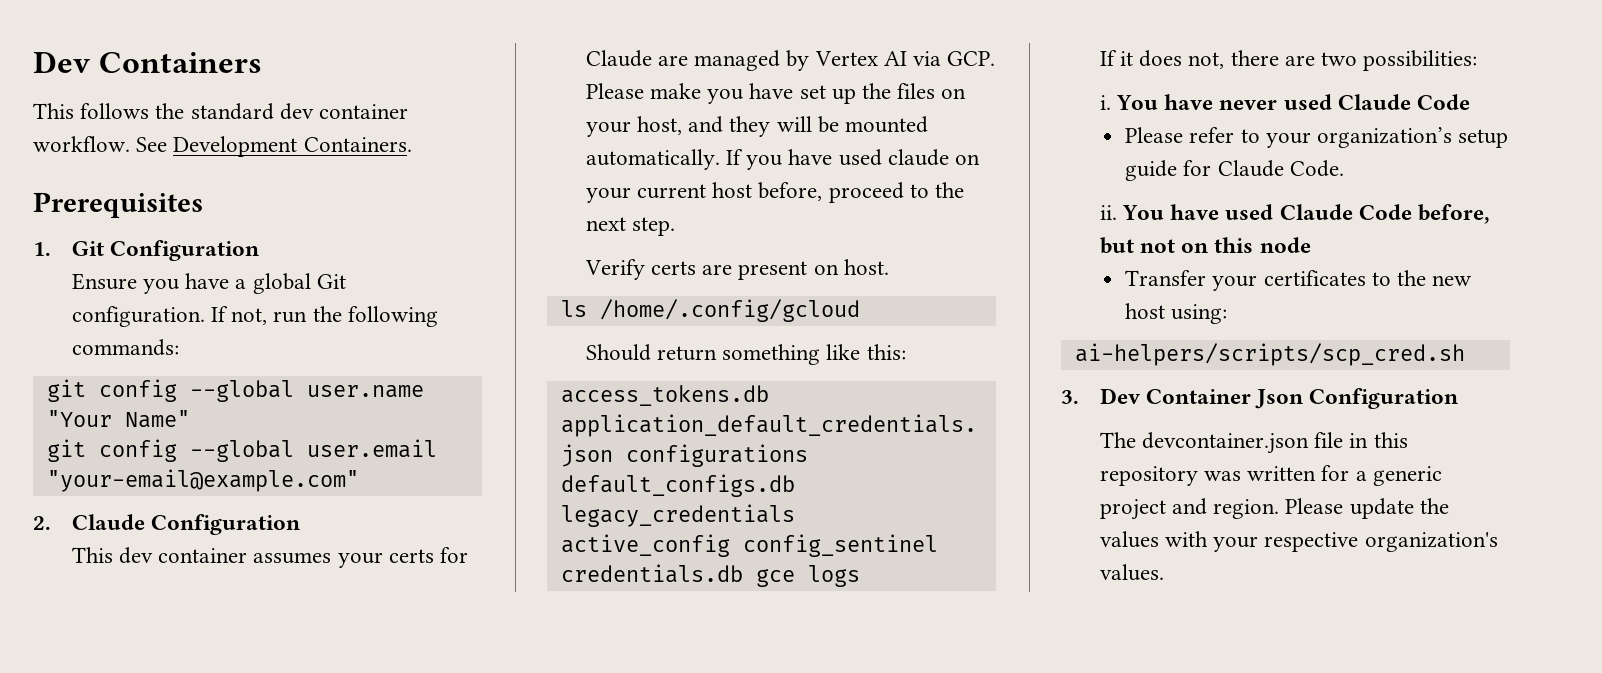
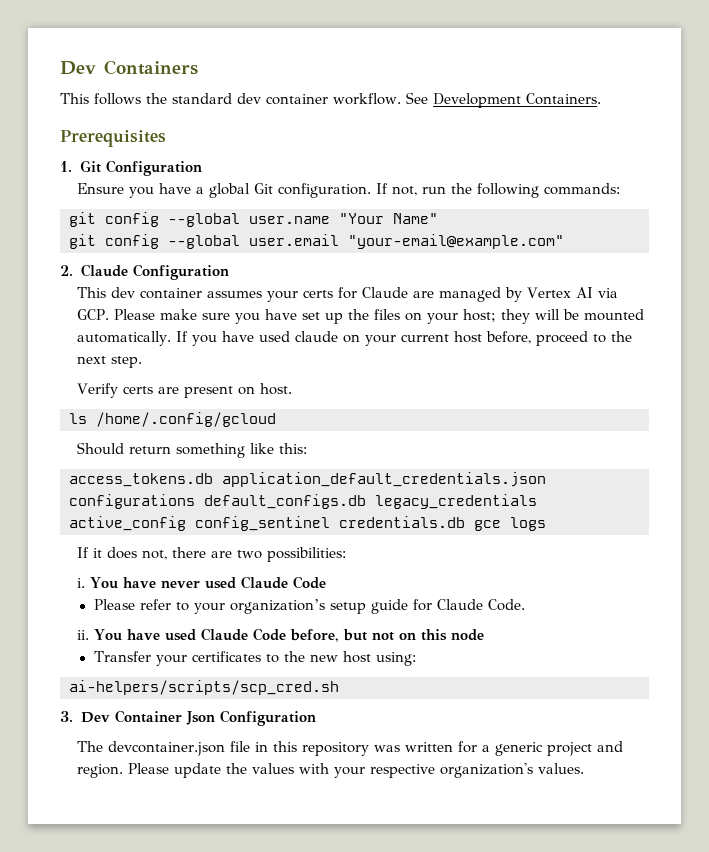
(702, 91) none -> [202,313,231,320] sure
[637,116,724,135] host, and -> [463,309,497,322] host;

